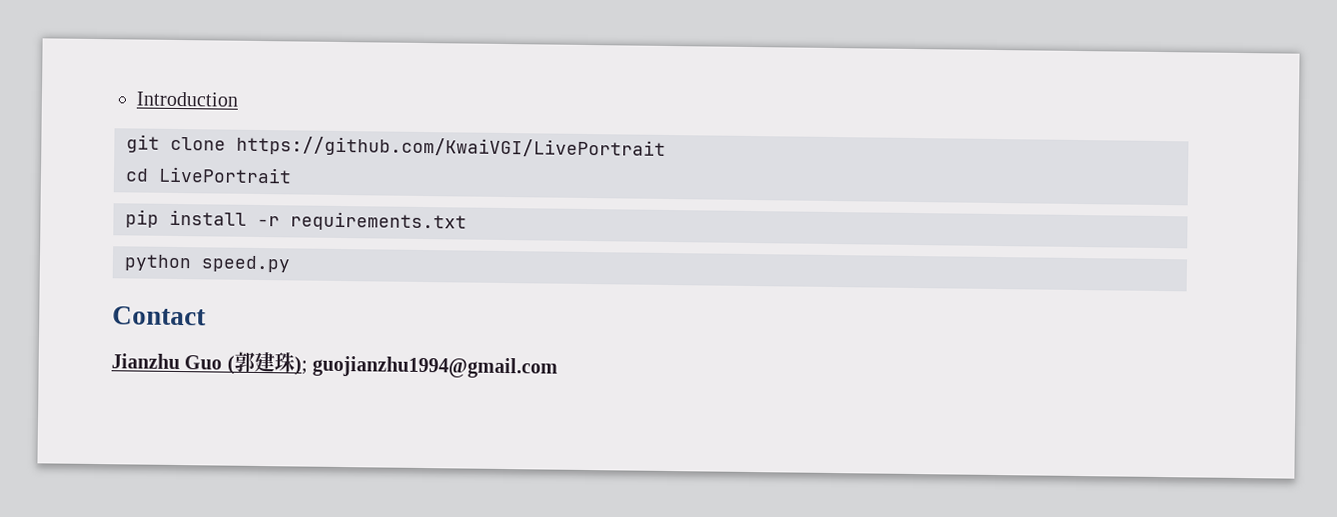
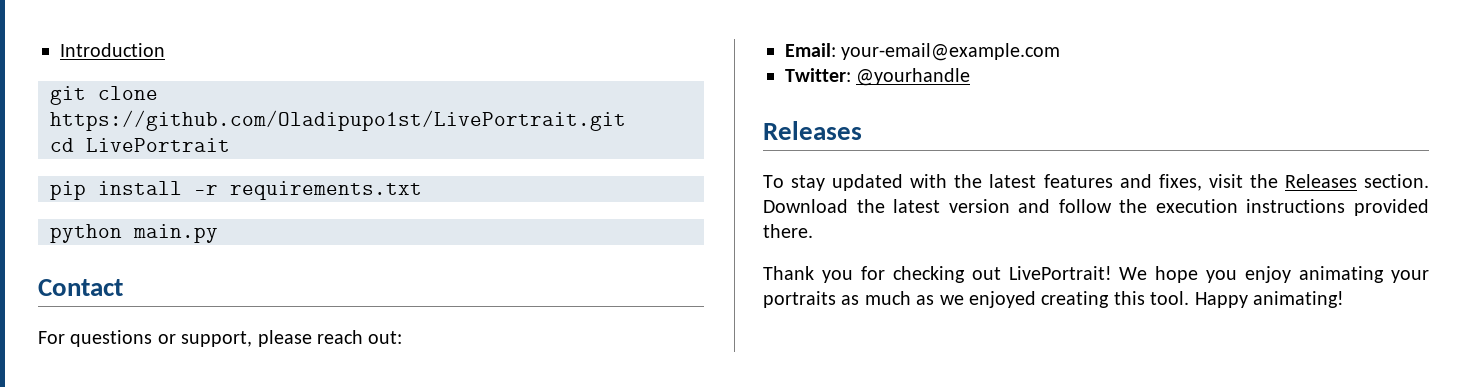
[236,135,666,159] https://github.com/KwaiVGI/LivePortrait -> [50,110,626,131] https://github.com/Oladipupo1st/LivePortrait.git
[201,255,290,273] speed.py -> [133,224,218,243] main.py
[111,351,559,379] Jianzhu Guo (郭建珠); guojianzhu1994@gmail.com -> [38,330,403,347] [785,43,1061,61] [785,68,971,86] [763,121,862,140] [763,174,1429,191] [763,199,1429,216] [763,224,813,238] [763,266,1429,283] [763,291,1344,308] For questions or support, please reach out: // Email: your-email@example.com // Twitter: @yourhandle // Releases // To stay updated with the latest features and fixes, visit the Releases section. Download the latest version and follow the execution instructions provided there. // Thank you for checking out LivePortrait! We hope you enjoy animating your portraits as much as we enjoyed creating this tool. Happy animating!

